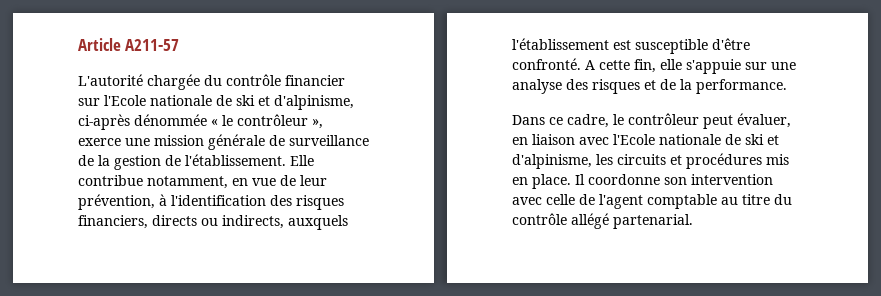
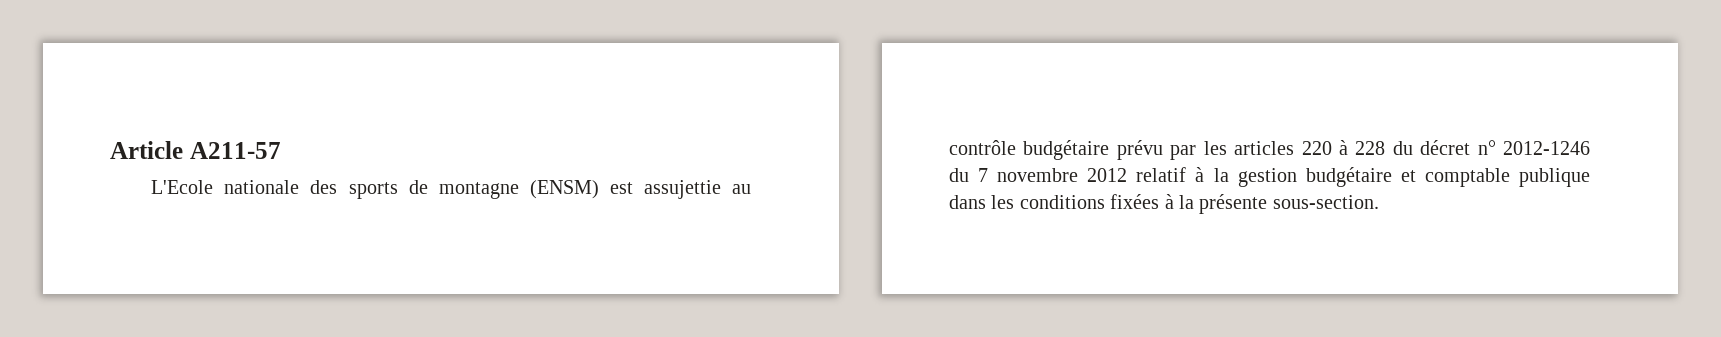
[78,74,345,90] [78,95,354,110] [78,114,323,130] [78,134,369,150] [78,154,314,170] [78,175,327,189] [78,194,344,210] [78,215,348,230] [512,38,750,54] [512,58,796,74] [512,79,787,94] [512,113,791,129] [512,134,779,145] [512,153,789,169] [512,174,773,189] [512,194,792,209] [512,213,693,229] L'autorité chargée du contrôle financier sur l'Ecole nationale de ski et d'alpinisme, ci-après dénommée « le contrôleur », exerce une mission générale de surveillance de la gestion de l'établissement. Elle contribue notamment, en vue de leur prévention, à l'identification des risques financiers, directs ou indirects, auxquels l'établissement est susceptible d'être confronté. A cette fin, elle s'appuie sur une analyse des risques et de la performance. // Dans ce cadre, le contrôleur peut évaluer, en liaison avec l'Ecole nationale de ski et d'alpinisme, les circuits et procédures mis en place. Il coordonne son intervention avec celle de l'agent comptable au titre du contrôle allégé partenarial. -> [151,180,751,199] [949,140,1590,160] [949,167,1590,187] [949,194,1379,214] L'Ecole nationale des sports de montagne (ENSM) est assujettie au contrôle budgétaire prévu par les articles 220 à 228 du décret n° 2012-1246 du 7 novembre 2012 relatif à la gestion budgétaire et comptable publique dans les conditions fixées à la présente sous-section.

